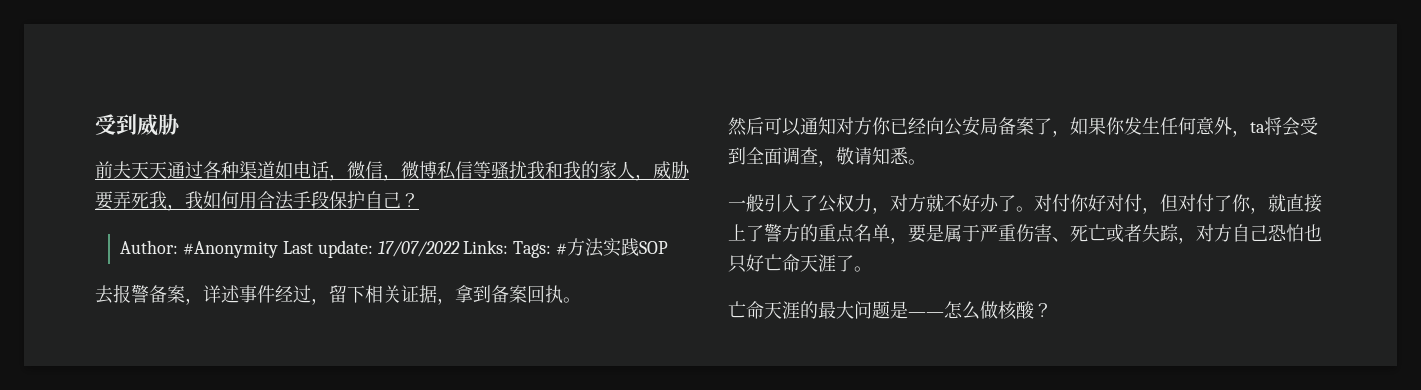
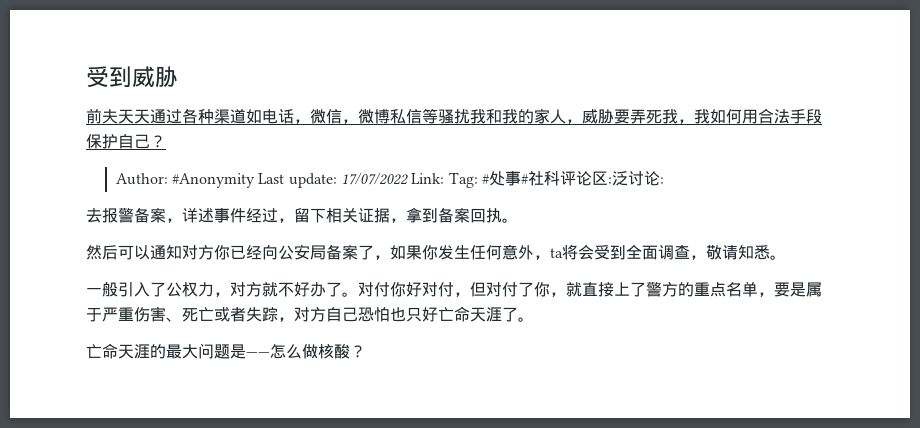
[463,238,669,258] Links: Tags: #方法实践SOP -> [411,171,665,188] Link: Tag: #处事#社科评论区:泛讨论:

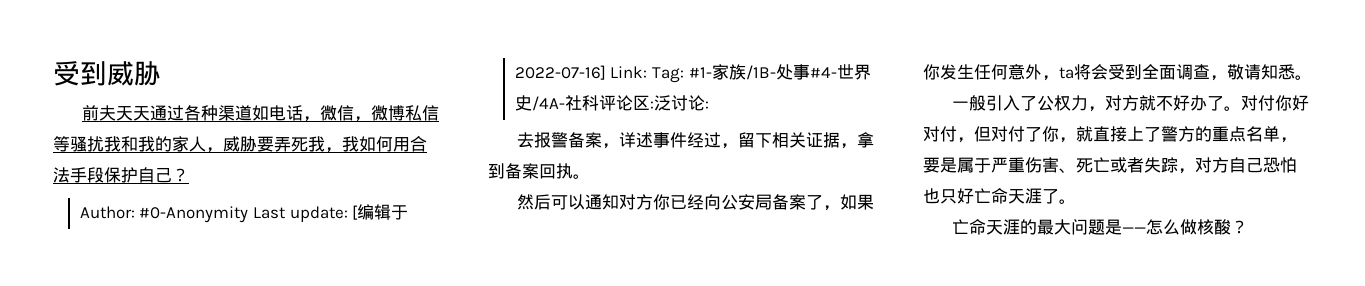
[172,173,256,188] #Anonymity -> [139,206,249,223] #0-Anonymity
[341,171,529,188] 17/07/2022 Link: Tag: #处事# -> [352,204,409,220] [514,64,871,83] [514,95,565,111] [编辑于2022-07-16] Link: Tag: #1-家族/1B-处事#4-世界史/4A-

